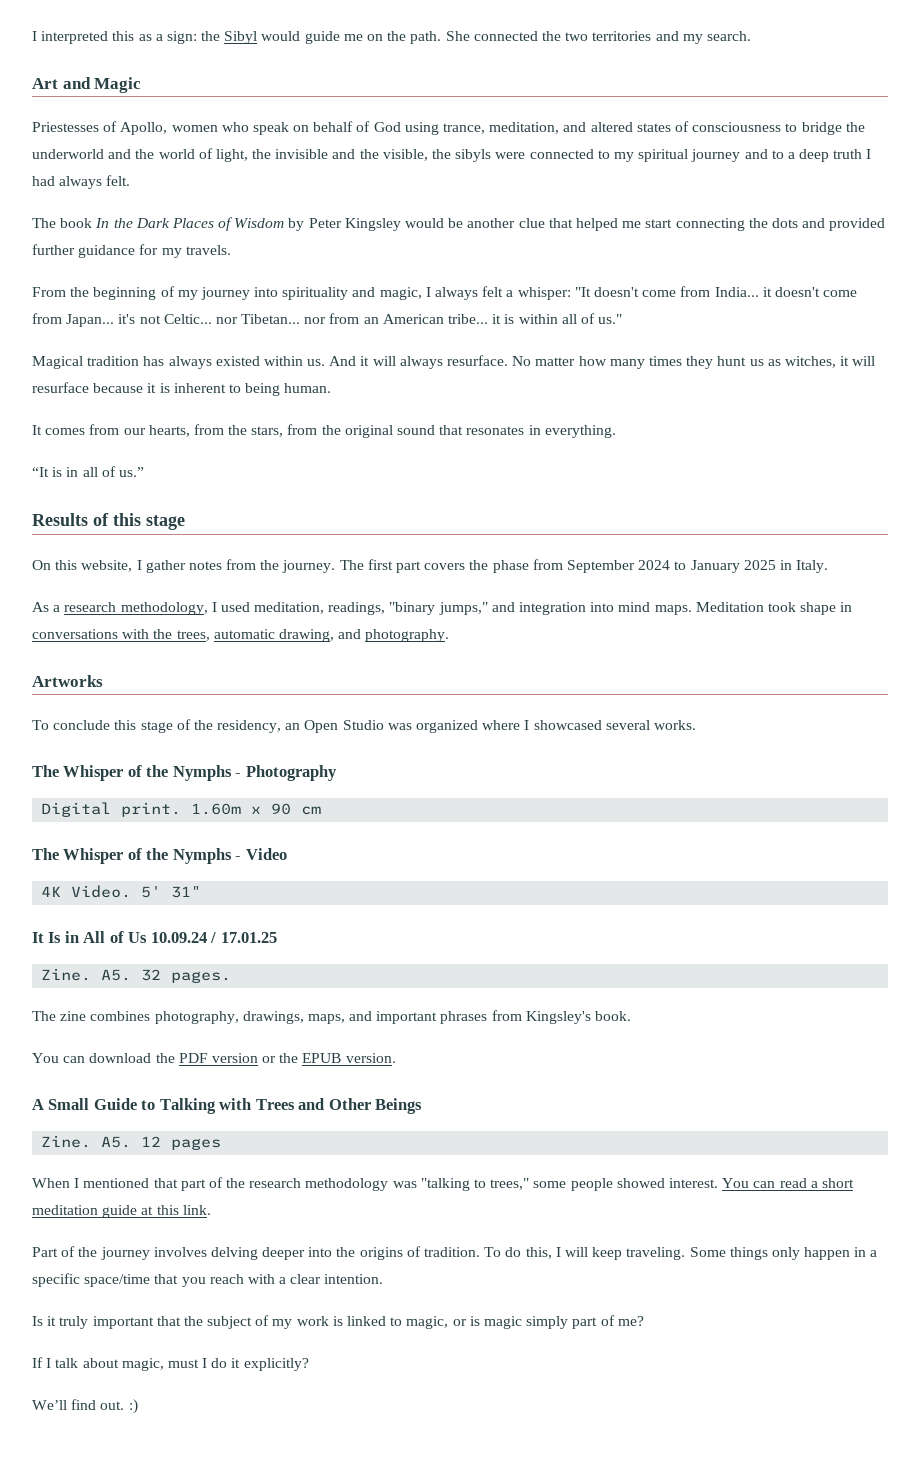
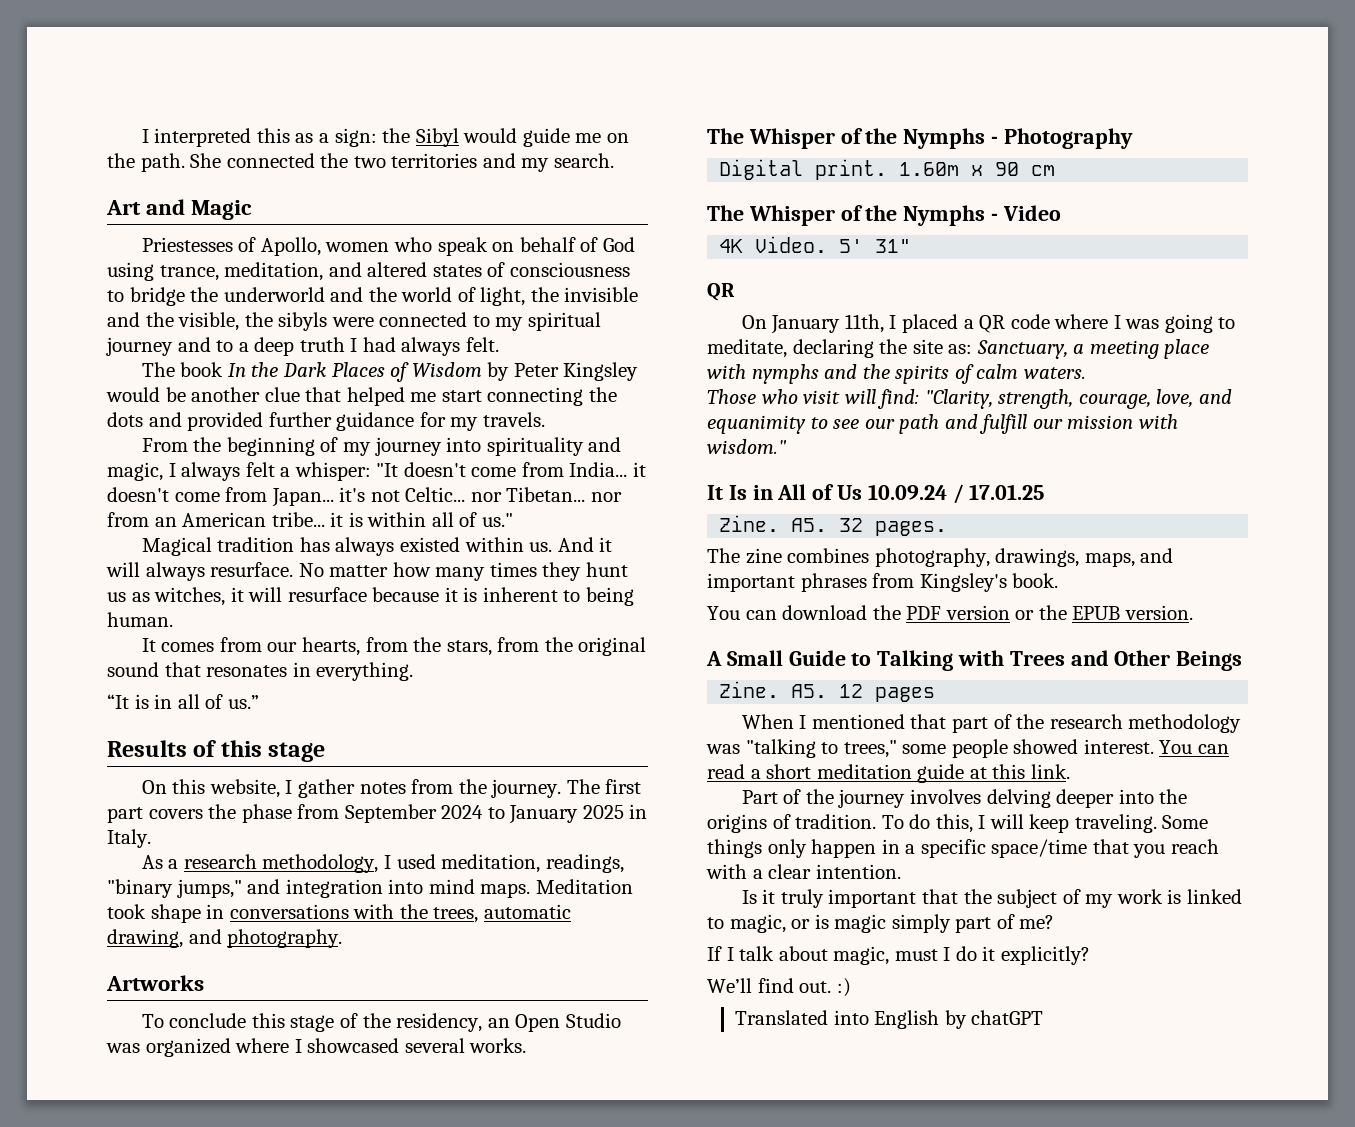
(202, 892) none -> [707,283,735,301] [741,314,1236,334] [707,339,1210,359] [707,364,1086,384] [707,389,1232,409] [707,414,1178,434] [707,439,787,454] // QR // On January 11th, I placed a QR code where I was going to meditate, declaring the site as: Sanctuary, a meeting place with nymphs and the spirits of calm waters. // Those who visit will find: "Clarity, strength, courage, love, and equanimity to see our path and fulfill our mission with wisdom."
(138, 1406) none -> [735,1010,1044,1029] // Translated into English by chatGPT

